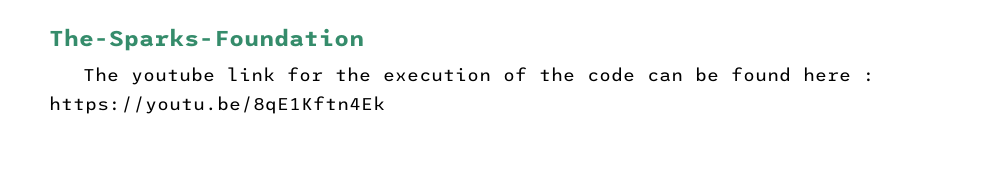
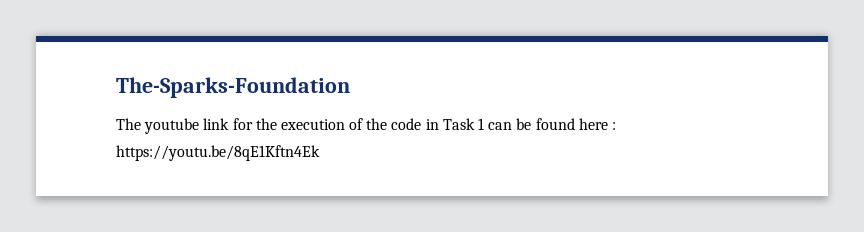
(636, 74) none -> [425,118,485,130] in Task 1

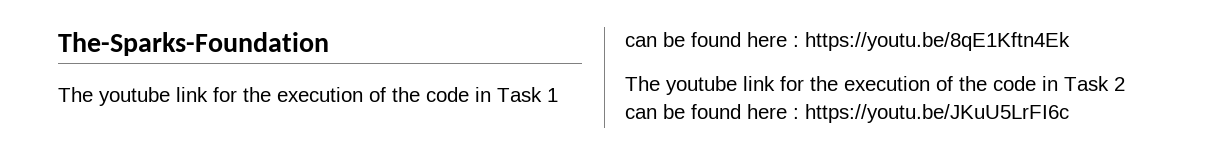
(320, 153) none -> [625,76,1125,95] [625,104,1069,123] // The youtube link for the execution of the code in Task 2 can be found here : https://youtu.be/JKuU5LrFI6c

